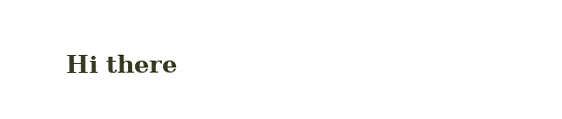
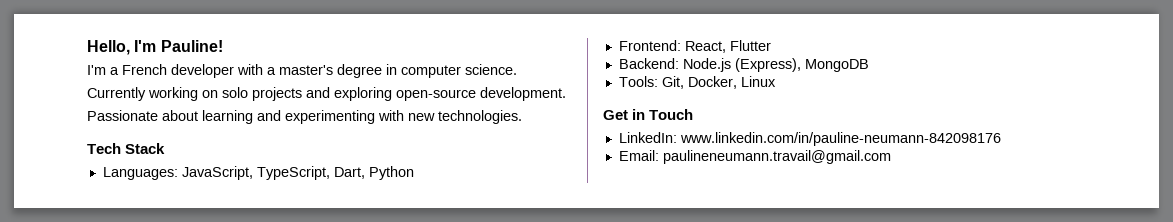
[65,54,178,74] Hi there -> [87,40,223,55] [87,64,517,78] [87,87,566,101] [87,110,522,124] [87,143,166,154] [102,166,414,180] [618,40,771,53] [618,58,869,72] [618,76,776,89] [603,109,694,120] [618,132,1001,146] [618,150,891,164] Hello, I'm Pauline! // I'm a French developer with a master's degree in computer science. // Currently working on solo projects and exploring open-source development. // Passionate about learning and experimenting with new technologies. // Tech Stack // Languages: JavaScript, TypeScript, Dart, Python // Frontend: React, Flutter // Backend: Node.js (Express), MongoDB // Tools: Git, Docker, Linux // Get in Touch // LinkedIn: www.linkedin.com/in/pauline-neumann-842098176 // Email: paulineneumann.travail@gmail.com

